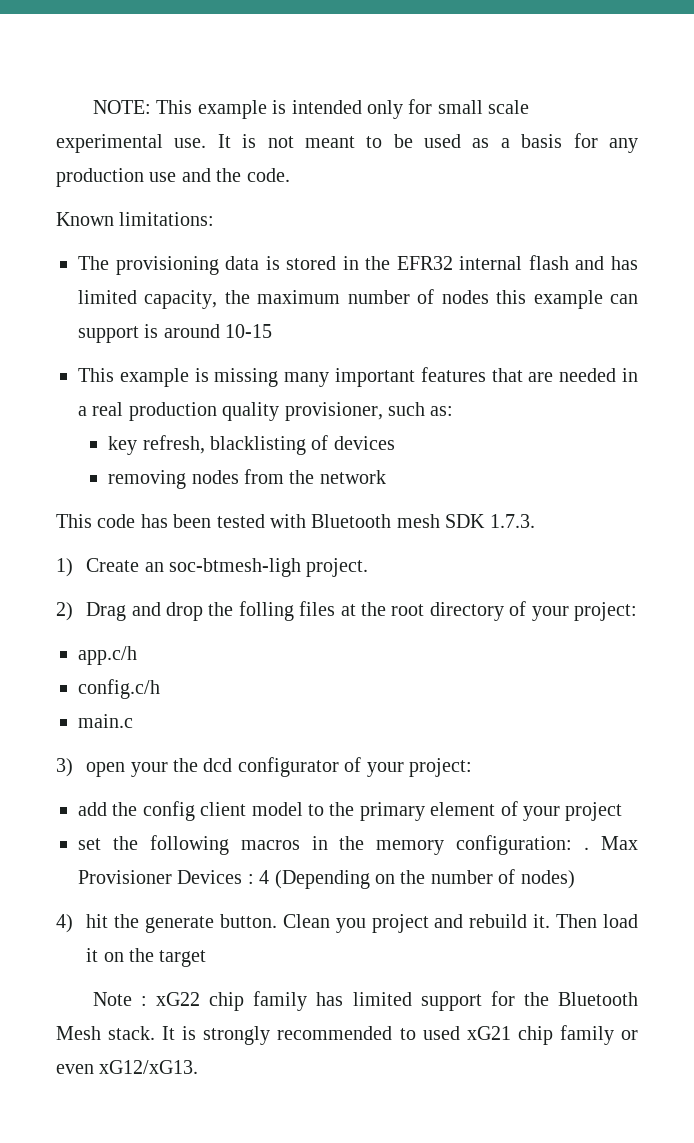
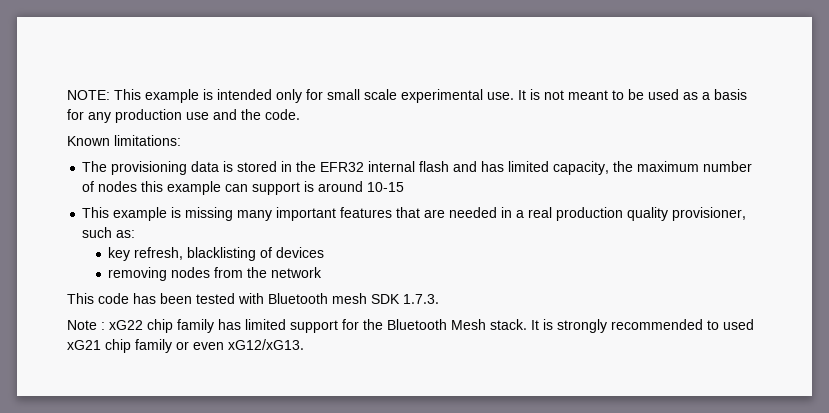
[56,558,369,577] [56,601,638,621] [78,646,137,665] [78,679,160,699] [78,714,133,728] [56,757,473,777] [78,801,623,821] [78,835,639,855] [78,869,575,889] [56,914,639,933] [86,948,207,967] // 1) Create an soc-btmesh-ligh project. // 2) Drag and drop the folling files at the root directory of your project: // app.c/h // config.c/h // main.c // 3) open your the dcd configurator of your project: // add the config client model to the primary element of your project // set the following macros in the memory configuration: . Max Provisioner Devices : 4 (Depending on the number of nodes) // 4) hit the generate button. Clean you project and rebuild it. Then load it on the target -> (439, 299) none

